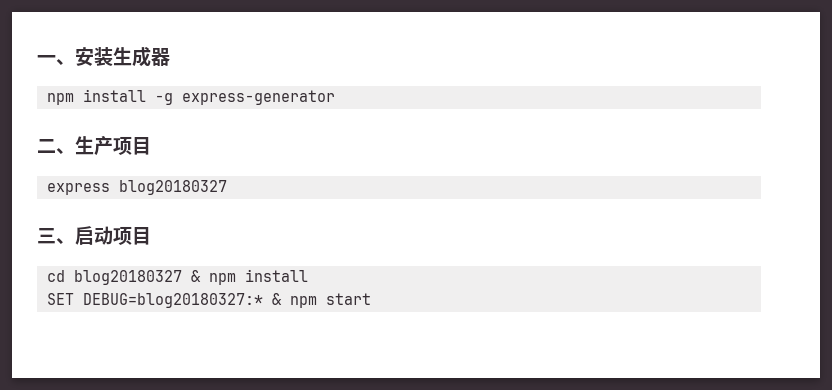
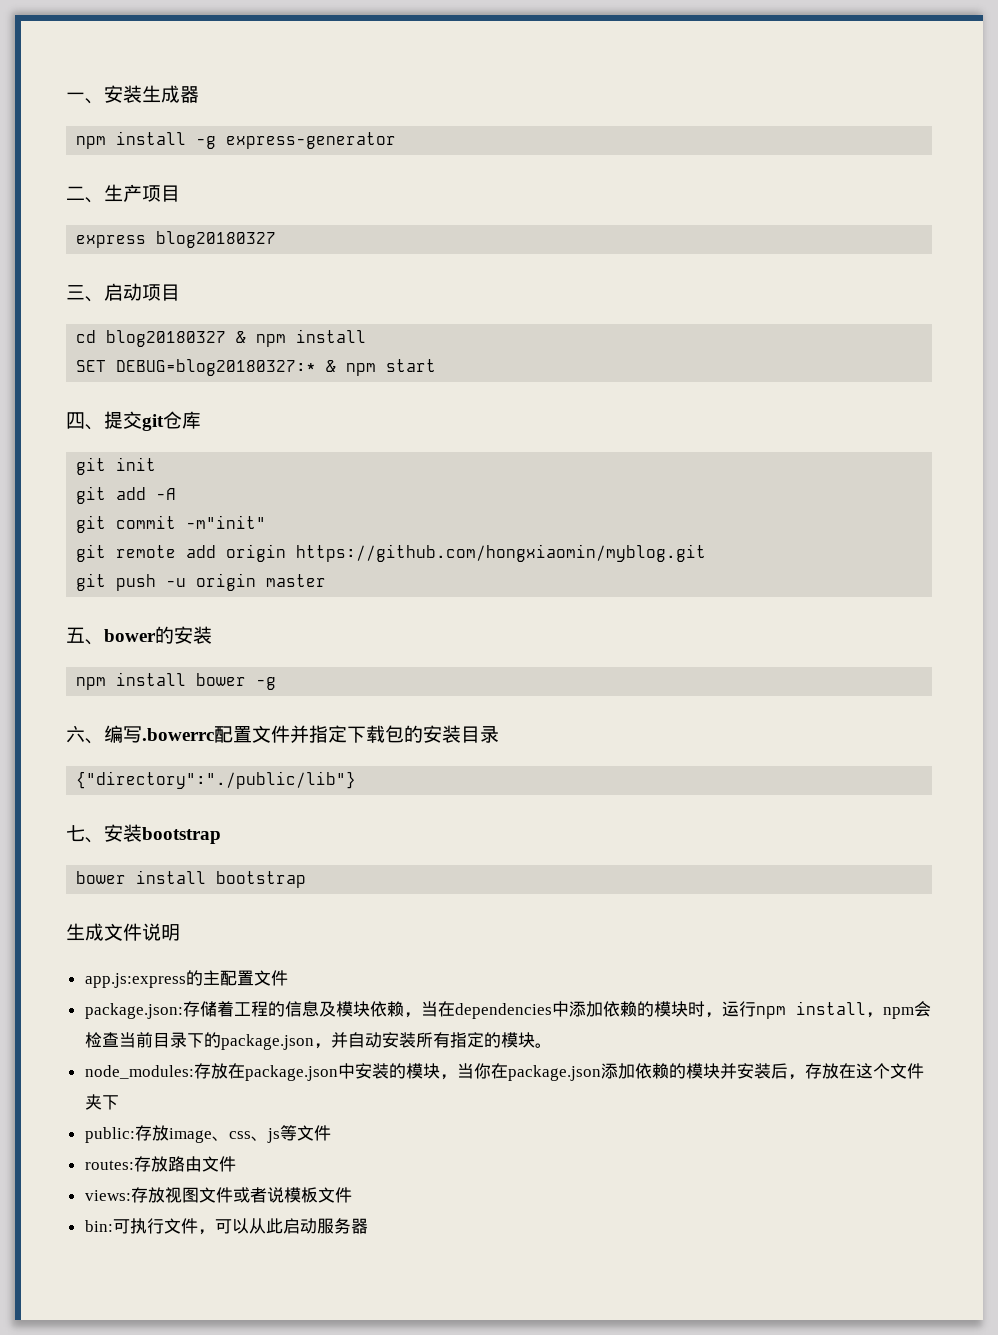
(372, 299) none -> [66,411,201,431] [76,457,157,475] [76,486,177,504] [76,515,267,533] [76,544,707,562] [76,573,327,591] [66,626,212,645] [76,672,277,690] [66,725,499,744] [76,771,357,789] [66,824,221,844] [76,870,307,888] [66,923,180,941] [84,970,288,988] [84,1001,931,1019] [84,1032,552,1050] [84,1063,924,1081] [84,1094,119,1110] [84,1125,331,1143] [84,1156,236,1172] [84,1187,352,1203] [84,1218,368,1235] // 四、提交git仓库 // git init // git add -A // git commit -m"init" // git remote add origin https://github.com/hongxiaomin/myblog.git // git push -u origin master // 五、bower的安装 // npm install bower -g // 六、编写.bowerrc配置文件并指定下载包的安装目录 // {"directory":"./public/lib"} // 七、安装bootstrap // bower install bootstrap // 生成文件说明 // app.js:express的主配置文件 // package.json:存储着工程的信息及模块依赖，当在dependencies中添加依赖的模块时，运行npm install，npm会检查当前目录下的package.json，并自动安装所有指定的模块。 // node_modules:存放在package.json中安装的模块，当你在package.json添加依赖的模块并安装后，存放在这个文件夹下 // public:存放image、css、js等文件 // routes:存放路由文件 // views:存放视图文件或者说模板文件 // bin:可执行文件，可以从此启动服务器

